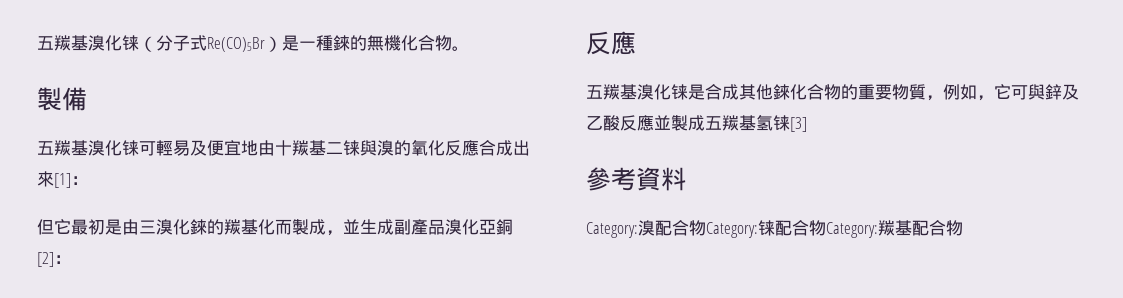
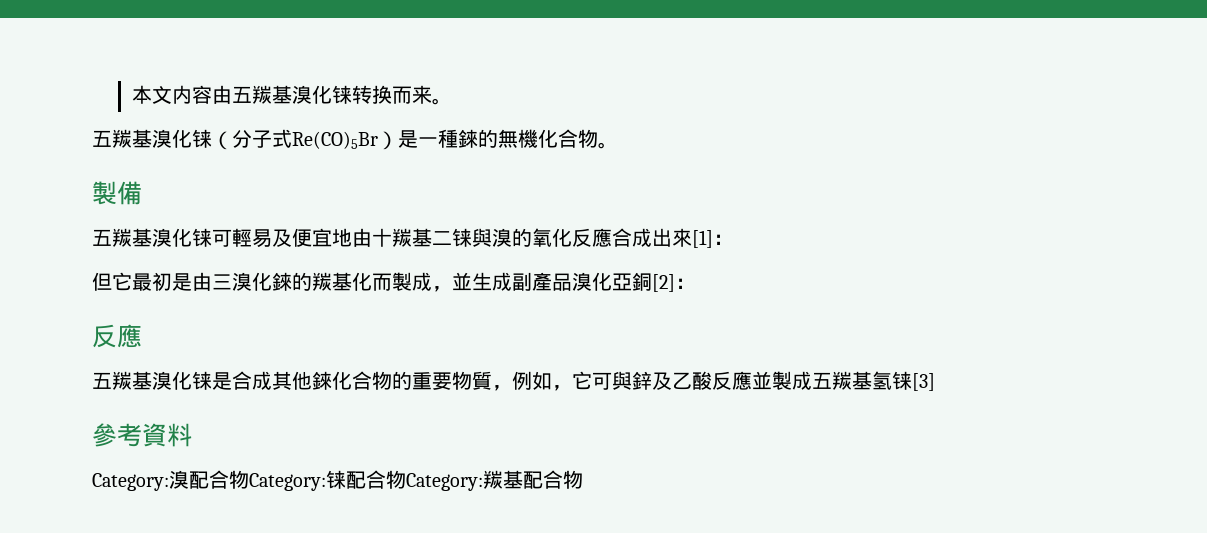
(37, 43) none -> [131,85,452,105] 本文内容由五羰基溴化铼转换而来。 //

